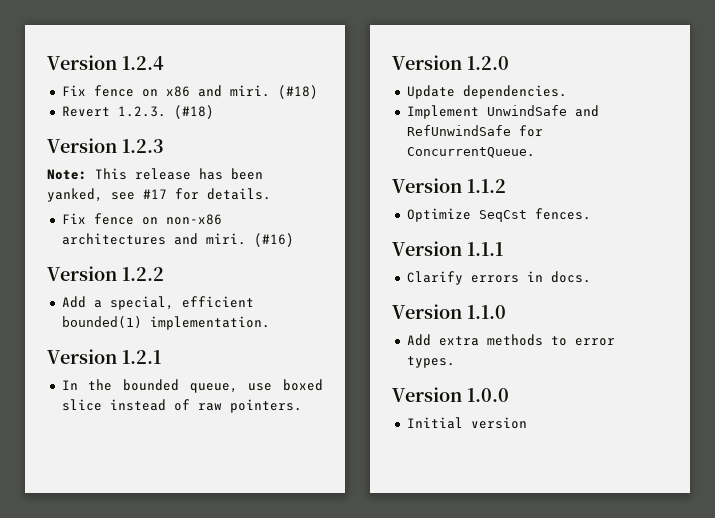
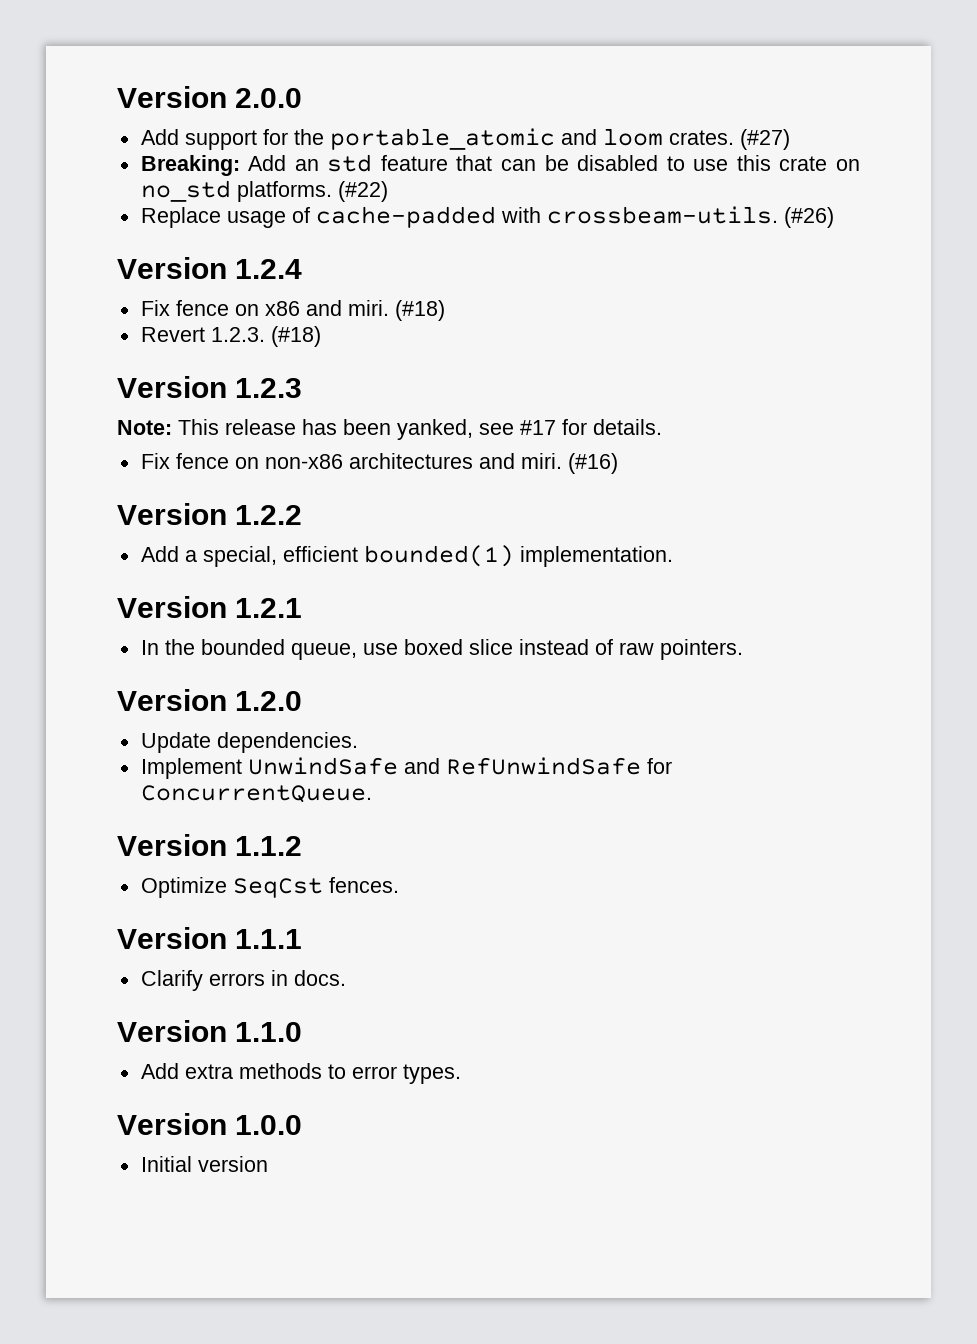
[47,55,117,70] Version -> [117,86,303,108] [140,128,790,150] [140,154,860,176] [140,180,388,202] [140,206,834,228] [117,257,227,279] Version 2.0.0 // Add support for the portable_atomic and loom crates. (#27) // Breaking: Add an std feature that can be disabled to use this crate on no_std platforms. (#22) // Replace usage of cache-padded with crossbeam-utils. (#26) // Version

